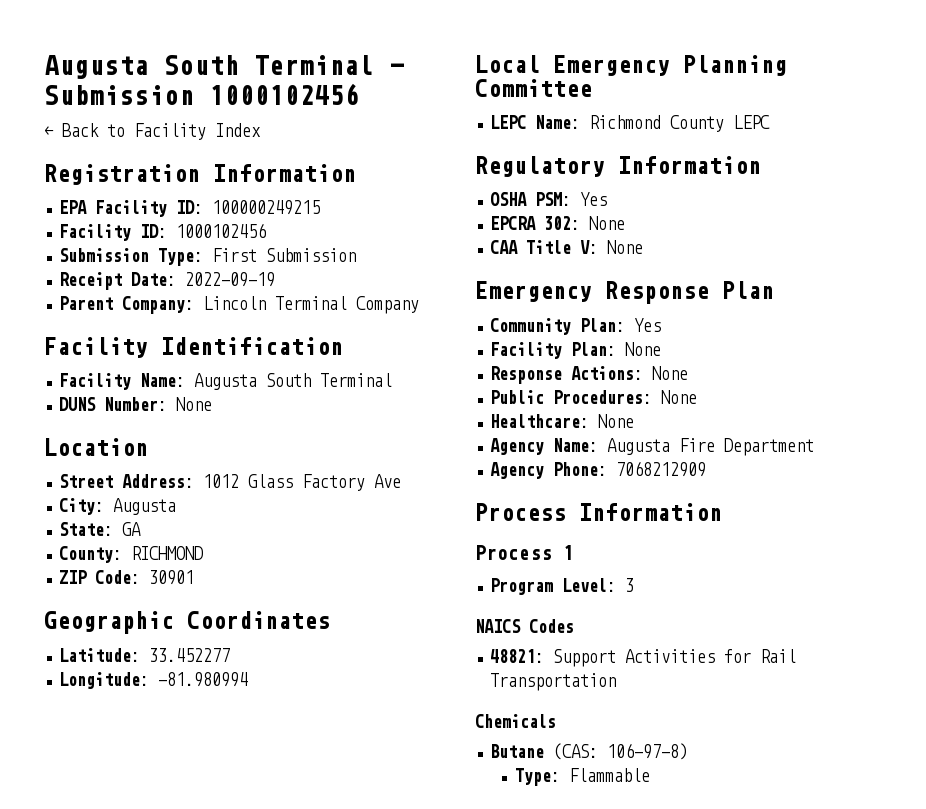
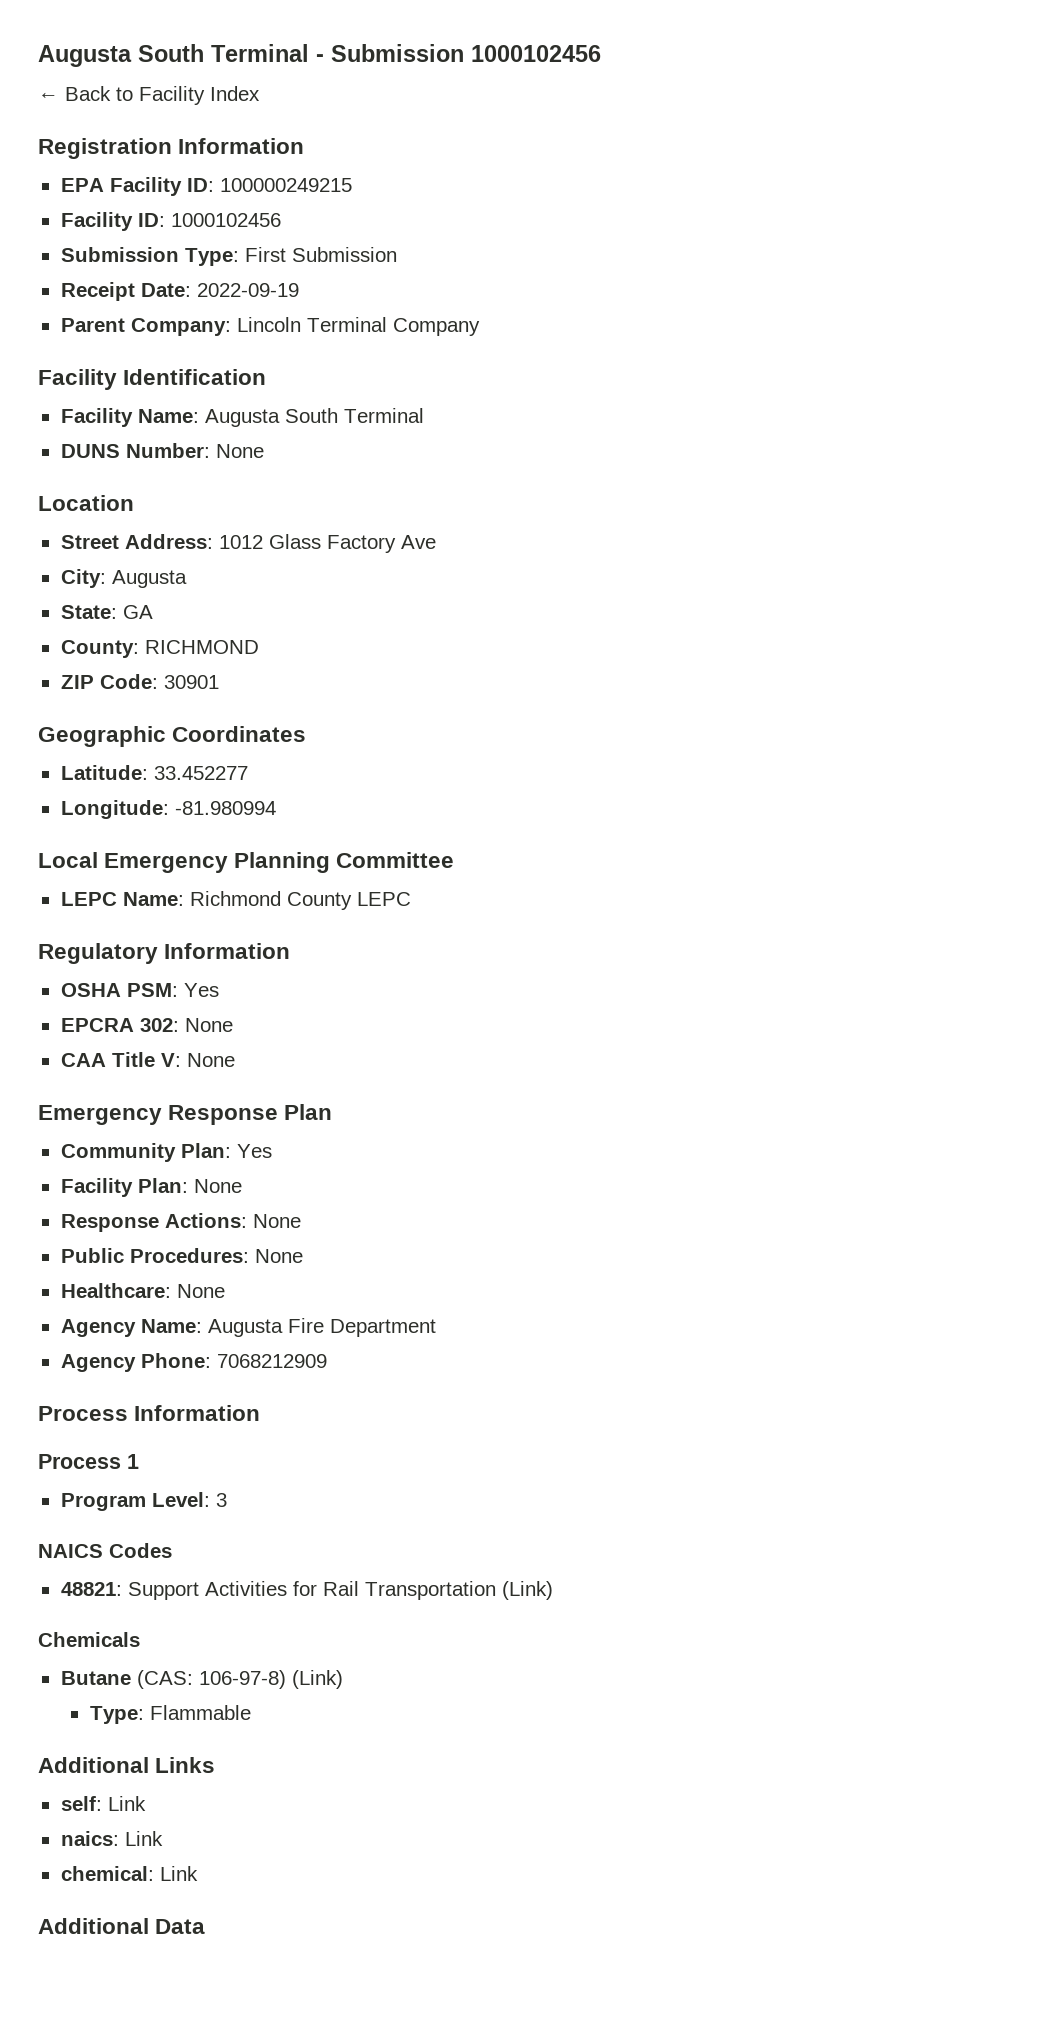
(617, 682) none -> [501,1581,553,1600] (Link)
(689, 751) none -> [291,1670,343,1689] (Link)
(650, 775) none -> [38,1757,216,1773] [60,1796,146,1811] [60,1831,163,1846] [60,1866,198,1881] [38,1918,206,1934] // Additional Links // self: Link // naics: Link // chemical: Link // Additional Data

